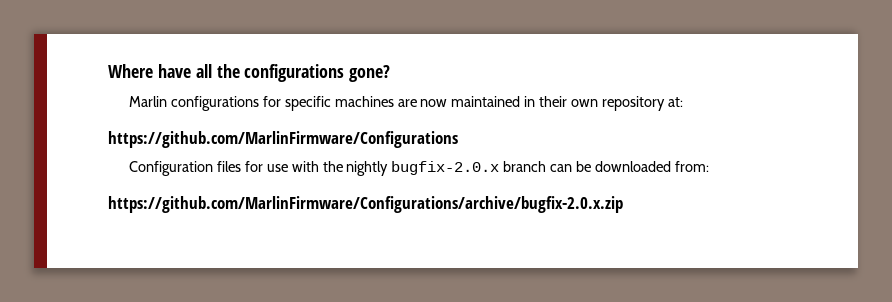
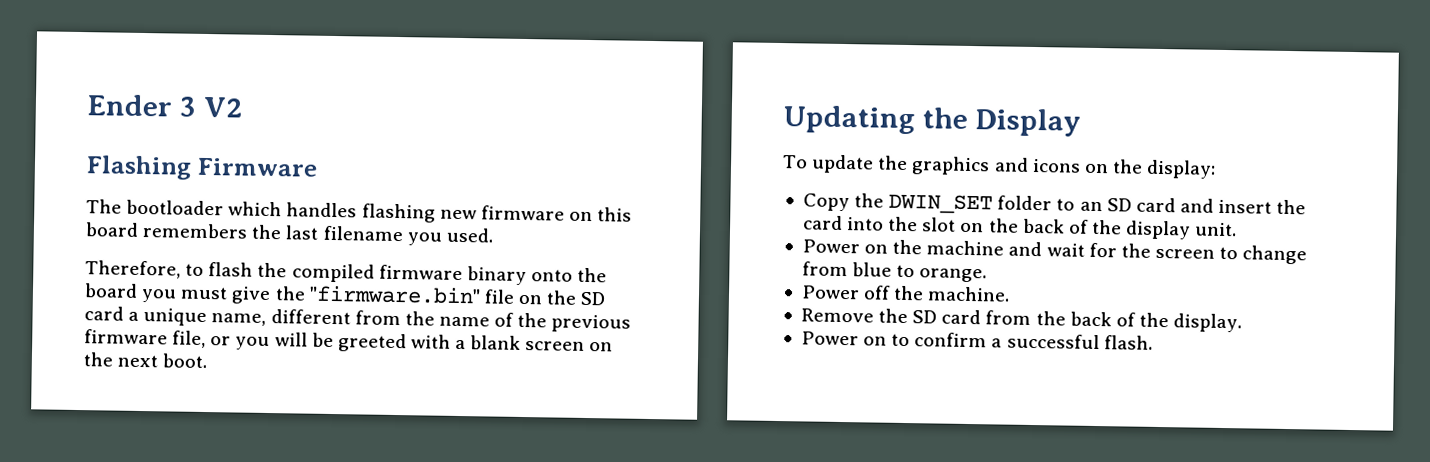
[108,64,391,82] [128,96,683,111] [108,131,458,148] [128,161,709,176] [108,196,623,213] Where have all the configurations gone? // Marlin configurations for specific machines are now maintained in their own repository at: // https://github.com/MarlinFirmware/Configurations // Configuration files for use with the nightly bugfix-2.0.x branch can be downloaded from: // https://github.com/MarlinFirmware/Configurations/archive/bugfix-2.0.x.zip -> [87,94,243,118] [86,155,318,180] [86,199,633,223] [85,222,494,246] [85,260,608,286] [84,283,607,306] [84,306,632,333] [84,329,614,353] [83,352,209,369] [783,105,1081,137] [782,154,1217,179] [802,193,1307,215] [802,215,1238,240] [801,239,1308,265] [801,261,988,283] [800,285,1011,302] [800,308,1243,333] [800,331,1153,350] Ender 3 V2 // Flashing Firmware // The bootloader which handles flashing new firmware on this board remembers the last filename you used. // Therefore, to flash the compiled firmware binary onto the board you must give the "firmware.bin" file on the SD card a unique name, different from the name of the previous firmware file, or you will be greeted with a blank screen on the next boot. // Updating the Display // To update the graphics and icons on the display: // Copy the DWIN_SET folder to an SD card and insert the card into the slot on the back of the display unit. // Power on the machine and wait for the screen to change from blue to orange. // Power off the machine. // Remove the SD card from the back of the display. // Power on to confirm a successful flash.

